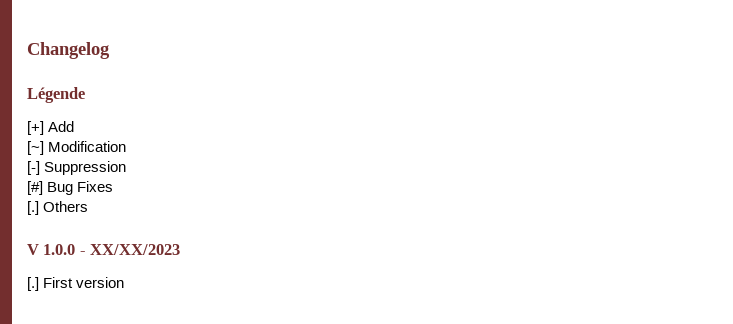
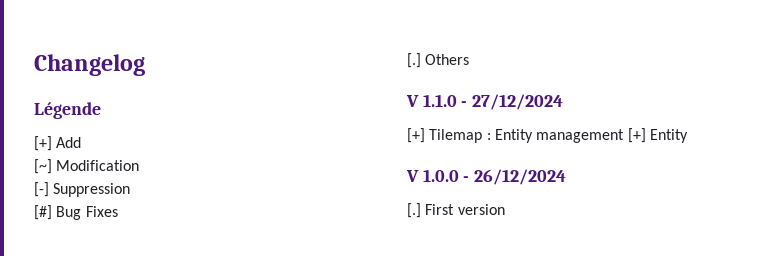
(89, 206) none -> [406,94,564,110] [407,128,688,143] // V 1.1.0 - 27/12/2024 // [+] Tilemap : Entity management [+] Entity
[90,244,181,255] XX/XX/2023 -> [474,169,567,185] 26/12/2024

